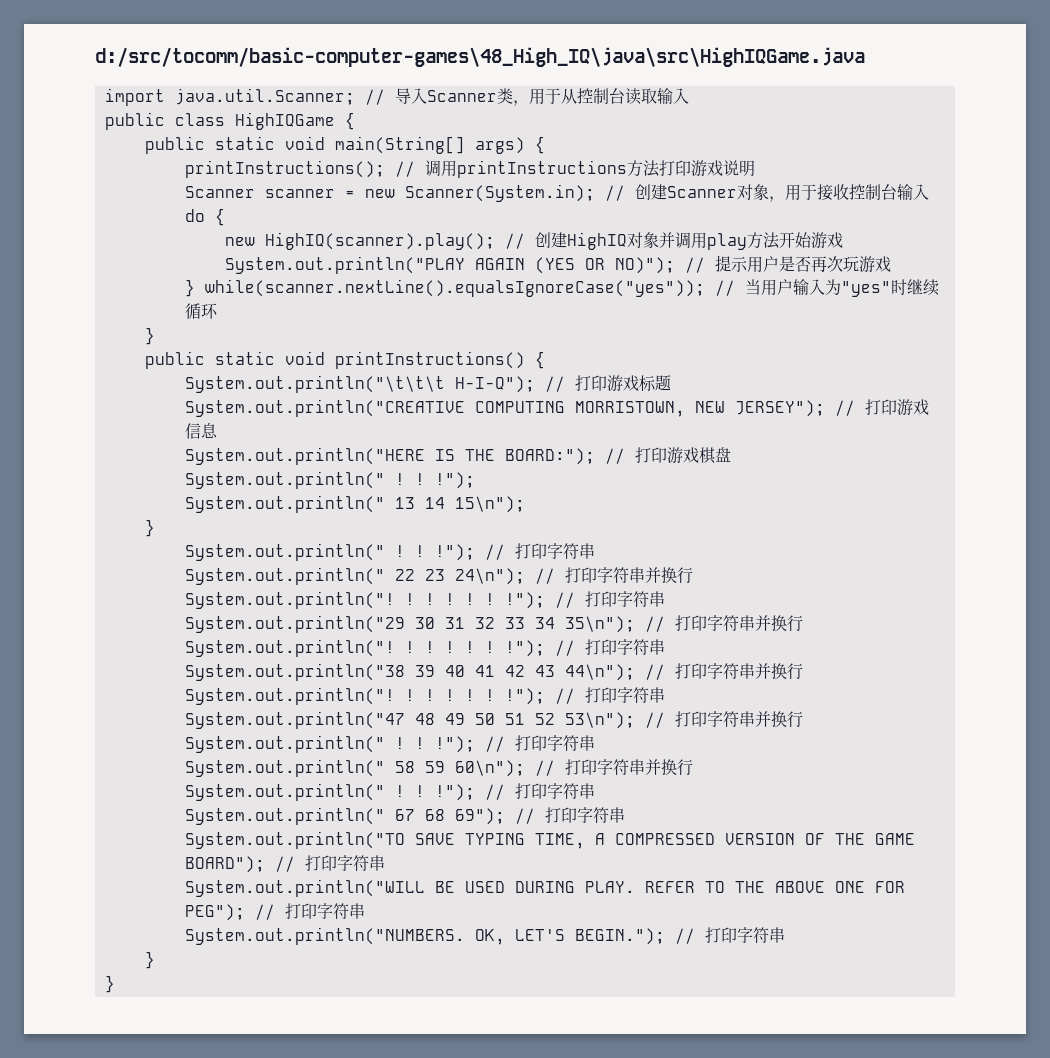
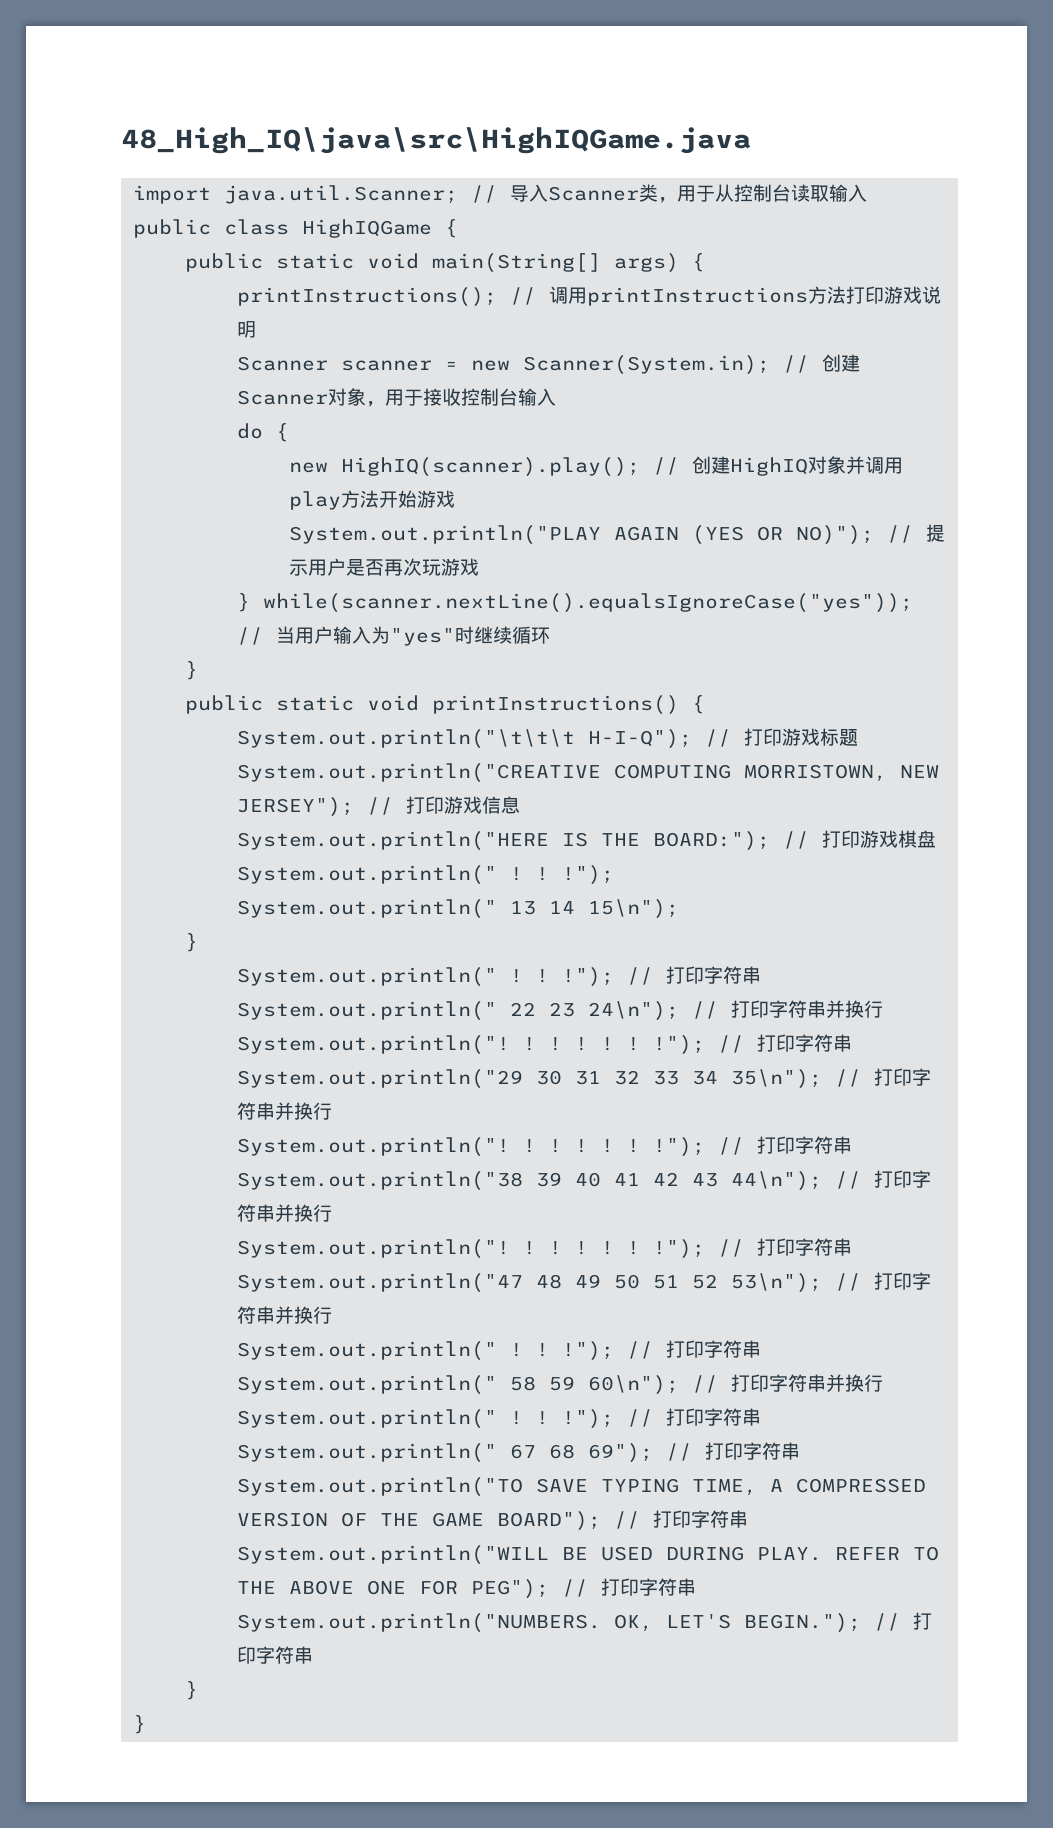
[95,47,865,67] d:/src/tocomm/basic-computer-games\48_High_IQ\java\src\HighIQGame.java -> [121,127,751,154] 48_High_IQ\java\src\HighIQGame.java

